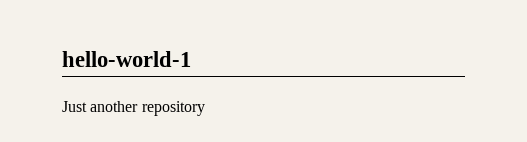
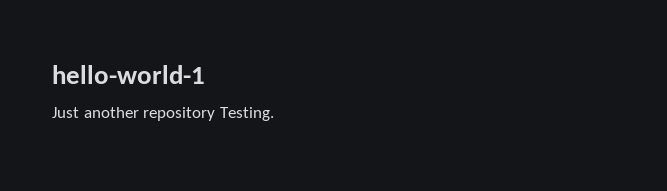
(205, 108) none -> [219,107,274,121] Testing.

